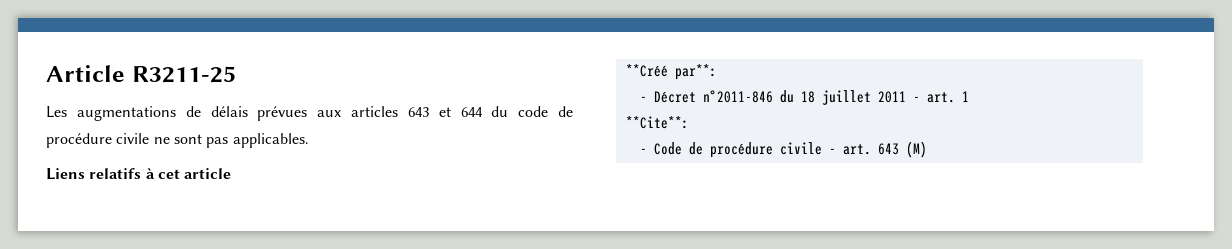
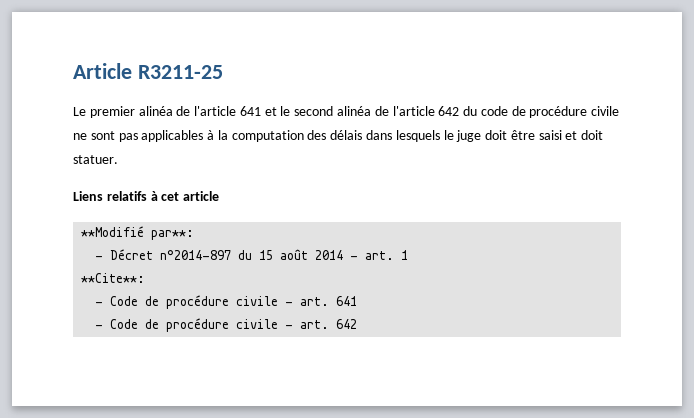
[46,106,483,121] Les augmentations de délais prévues aux articles 643 et 644 -> [73,106,460,118] Le premier alinéa de l'article 641 et le second alinéa de l'article 642
[232,133,309,148] applicables. -> [141,130,604,142] [73,155,118,164] applicables à la computation des délais dans lesquels le juge doit être saisi et doit statuer.
[625,64,668,77] **Créé -> [81,226,145,237] **Modifié
[702,90,906,105] n°2011-846 du 18 juillet 2011 -> [160,249,344,260] n°2014-897 du 15 août 2014
[877,141,927,158] 643 (M) -> [336,296,358,306] [95,318,358,332] 641 // - Code de procédure civile - art. 642

